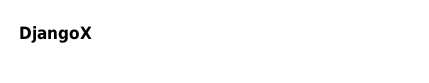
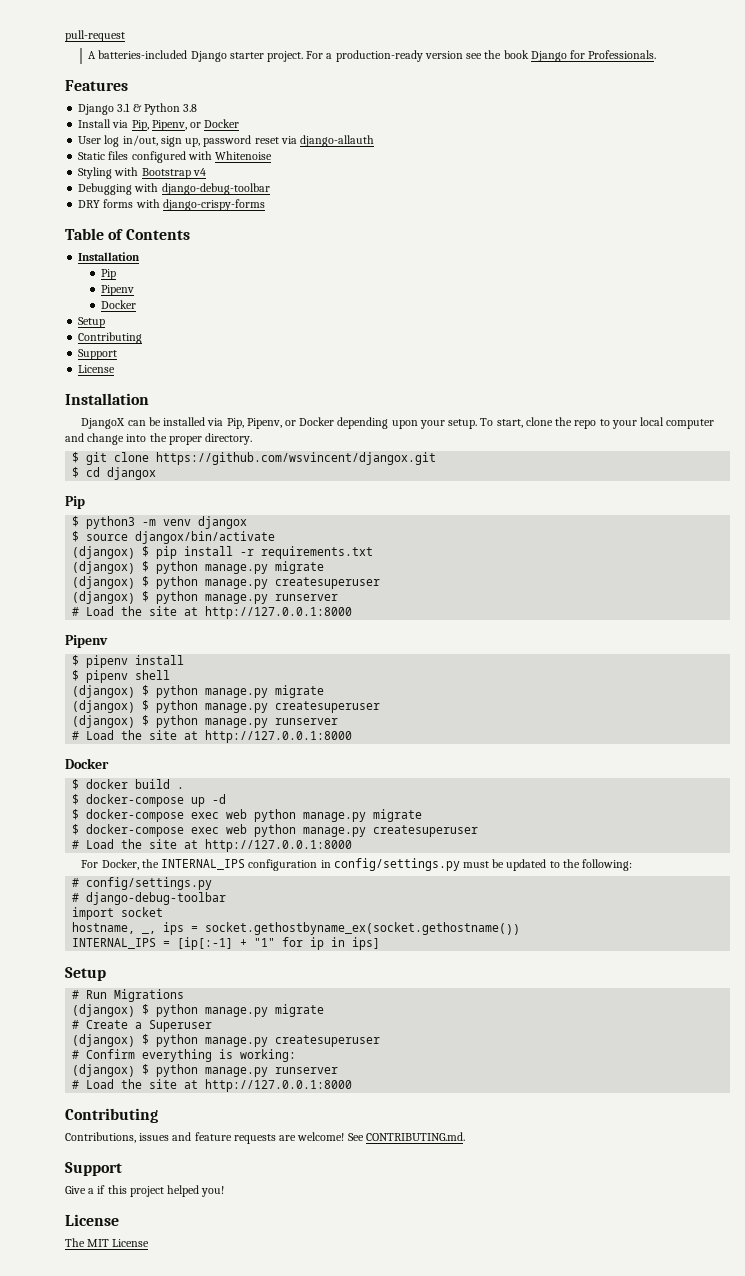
[19,26,92,43] DjangoX -> [65,30,125,42] [88,50,657,62] [65,80,128,91] [78,103,198,115] [78,119,240,131] [78,135,375,147] [78,151,273,163] [78,167,206,179] [78,183,270,195] [78,199,265,211] [65,228,190,240] [78,252,141,261] [101,269,117,280] [101,285,135,296] [101,300,137,309] [78,317,106,328] [78,332,143,344] [78,349,118,360] [78,365,116,373] [65,393,149,405] [81,417,715,429] [65,433,253,445] [72,452,437,465] [72,467,157,480] [65,496,85,509] [72,516,248,529] [72,531,276,544] [72,546,374,559] [72,561,325,574] [72,576,381,589] [72,591,339,604] [72,606,353,619] [65,635,108,648] [72,655,185,668] [72,670,171,683] [72,685,325,698] [72,700,381,713] [72,715,339,728] [72,730,353,743] [65,758,109,769] [72,779,185,790] [72,794,227,807] [72,809,423,822] [72,824,479,837] [72,839,353,852] [81,858,633,871] [72,877,213,890] [72,892,227,905] [72,907,164,920] [72,922,521,935] [72,937,381,950] [65,967,106,981] [72,989,185,1002] [72,1004,325,1017] [72,1020,213,1032] [72,1034,381,1047] [72,1049,297,1062] [72,1064,339,1077] [72,1079,353,1092] [65,1108,158,1123] [65,1132,465,1144] [65,1162,122,1176] [65,1185,225,1197] [65,1214,119,1226] [65,1238,150,1247] pull-request // A batteries-included Django starter project. For a production-ready version see the book Django for Professionals. // Features // Django 3.1 & Python 3.8 // Install via Pip, Pipenv, or Docker // User log in/out, sign up, password reset via django-allauth // Static files configured with Whitenoise // Styling with Bootstrap v4 // Debugging with django-debug-toolbar // DRY forms with django-crispy-forms // Table of Contents // Installation // Pip // Pipenv // Docker // Setup // Contributing // Support // License // Installation // DjangoX can be installed via Pip, Pipenv, or Docker depending upon your setup. To start, clone the repo to your local computer and change into the proper directory. // $ git clone https://github.com/wsvincent/djangox.git // $ cd djangox // Pip // $ python3 -m venv djangox // $ source djangox/bin/activate // (djangox) $ pip install -r requirements.txt // (djangox) $ python manage.py migrate // (djangox) $ python manage.py createsuperuser // (djangox) $ python manage.py runserver // # Load the site at http://127.0.0.1:8000 // Pipenv // $ pipenv install // $ pipenv shell // (djangox) $ python manage.py migrate // (djangox) $ python manage.py createsuperuser // (djangox) $ python manage.py runserver // # Load the site at http://127.0.0.1:8000 // Docker // $ docker build . // $ docker-compose up -d // $ docker-compose exec web python manage.py migrate // $ docker-compose exec web python manage.py createsuperuser // # Load the site at http://127.0.0.1:8000 // For Docker, the INTERNAL_IPS configuration in config/settings.py must be updated to the following: // # config/settings.py // # django-debug-toolbar // import socket // hostname, _, ips = socket.gethostbyname_ex(socket.gethostname()) // INTERNAL_IPS = [ip[:-1] + "1" for ip in ips] // Setup // # Run Migrations // (djangox) $ python manage.py migrate // # Create a Superuser // (djangox) $ python manage.py createsuperuser // # Confirm everything is working: // (djangox) $ python manage.py runserver // # Load the site at http://127.0.0.1:8000 // Contributing // Contributions, issues and feature requests are welcome! See CONTRIBUTING.md. // Support // Give a if this project helped you! // License // The MIT License

